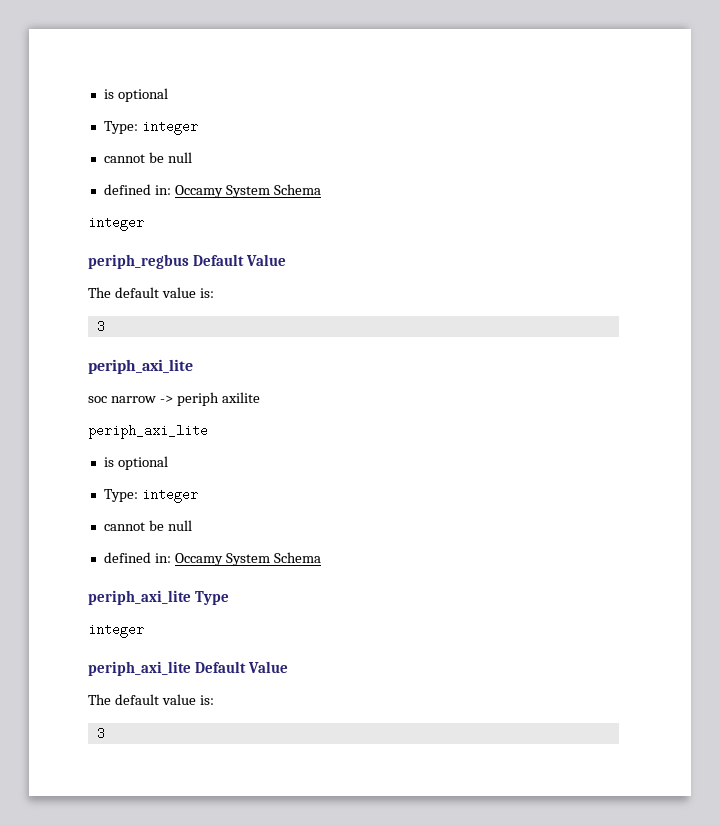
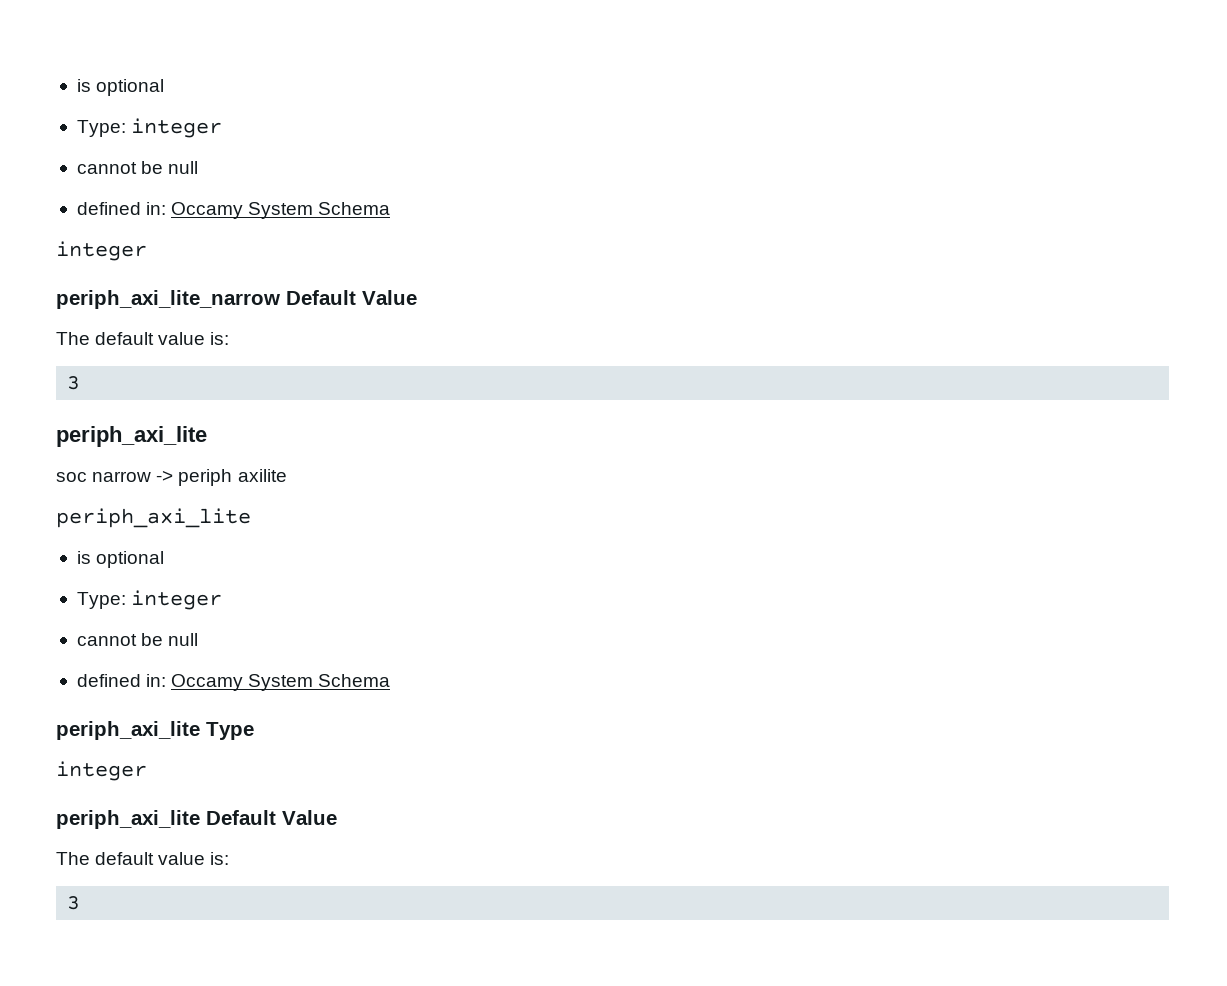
[88,254,189,269] periph_regbus -> [56,290,280,309] periph_axi_lite_narrow

